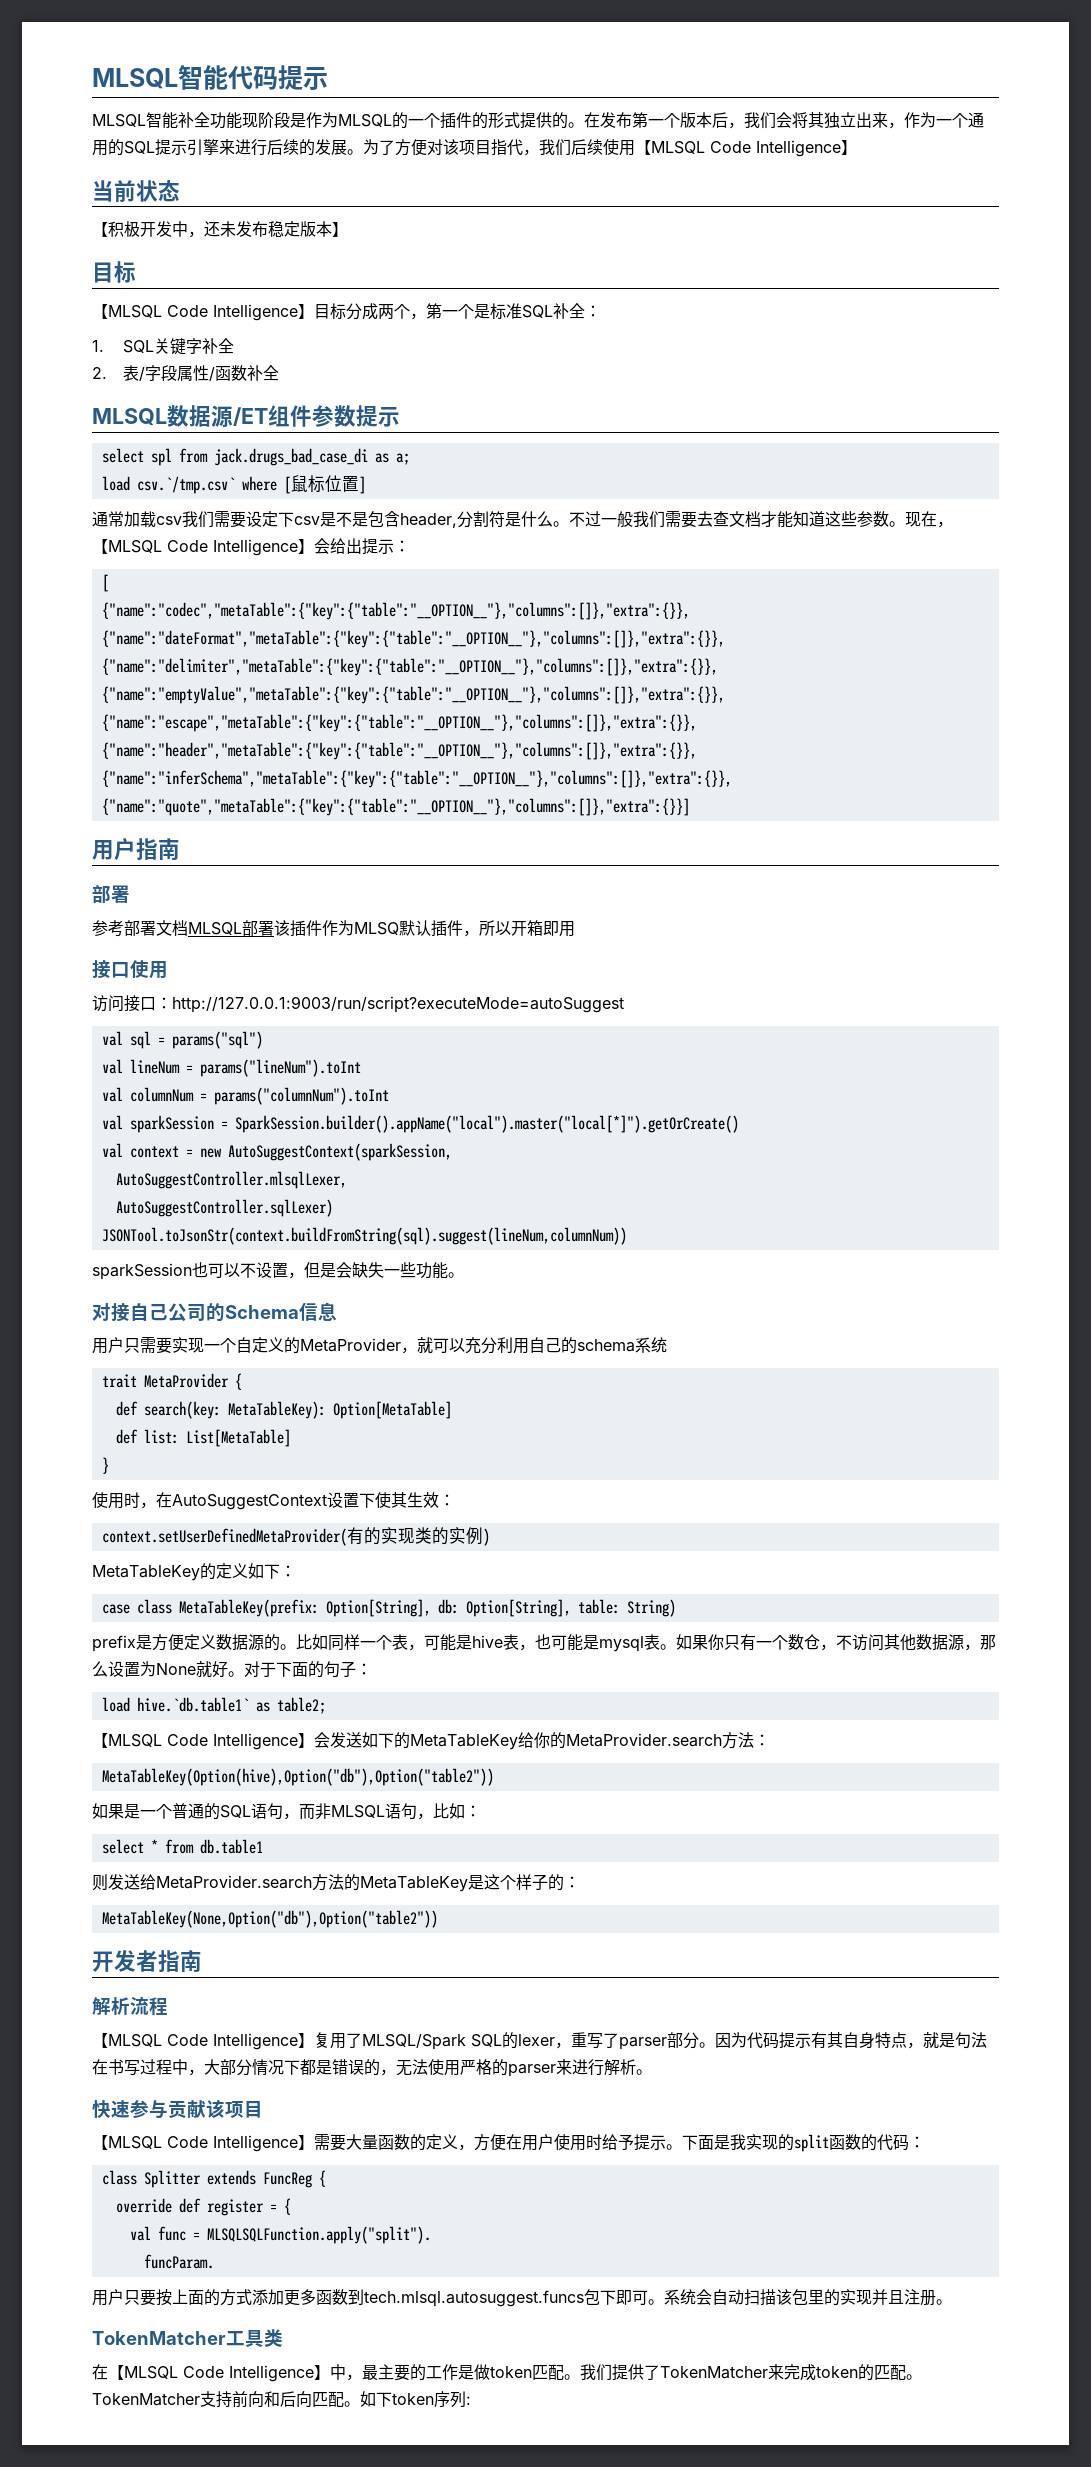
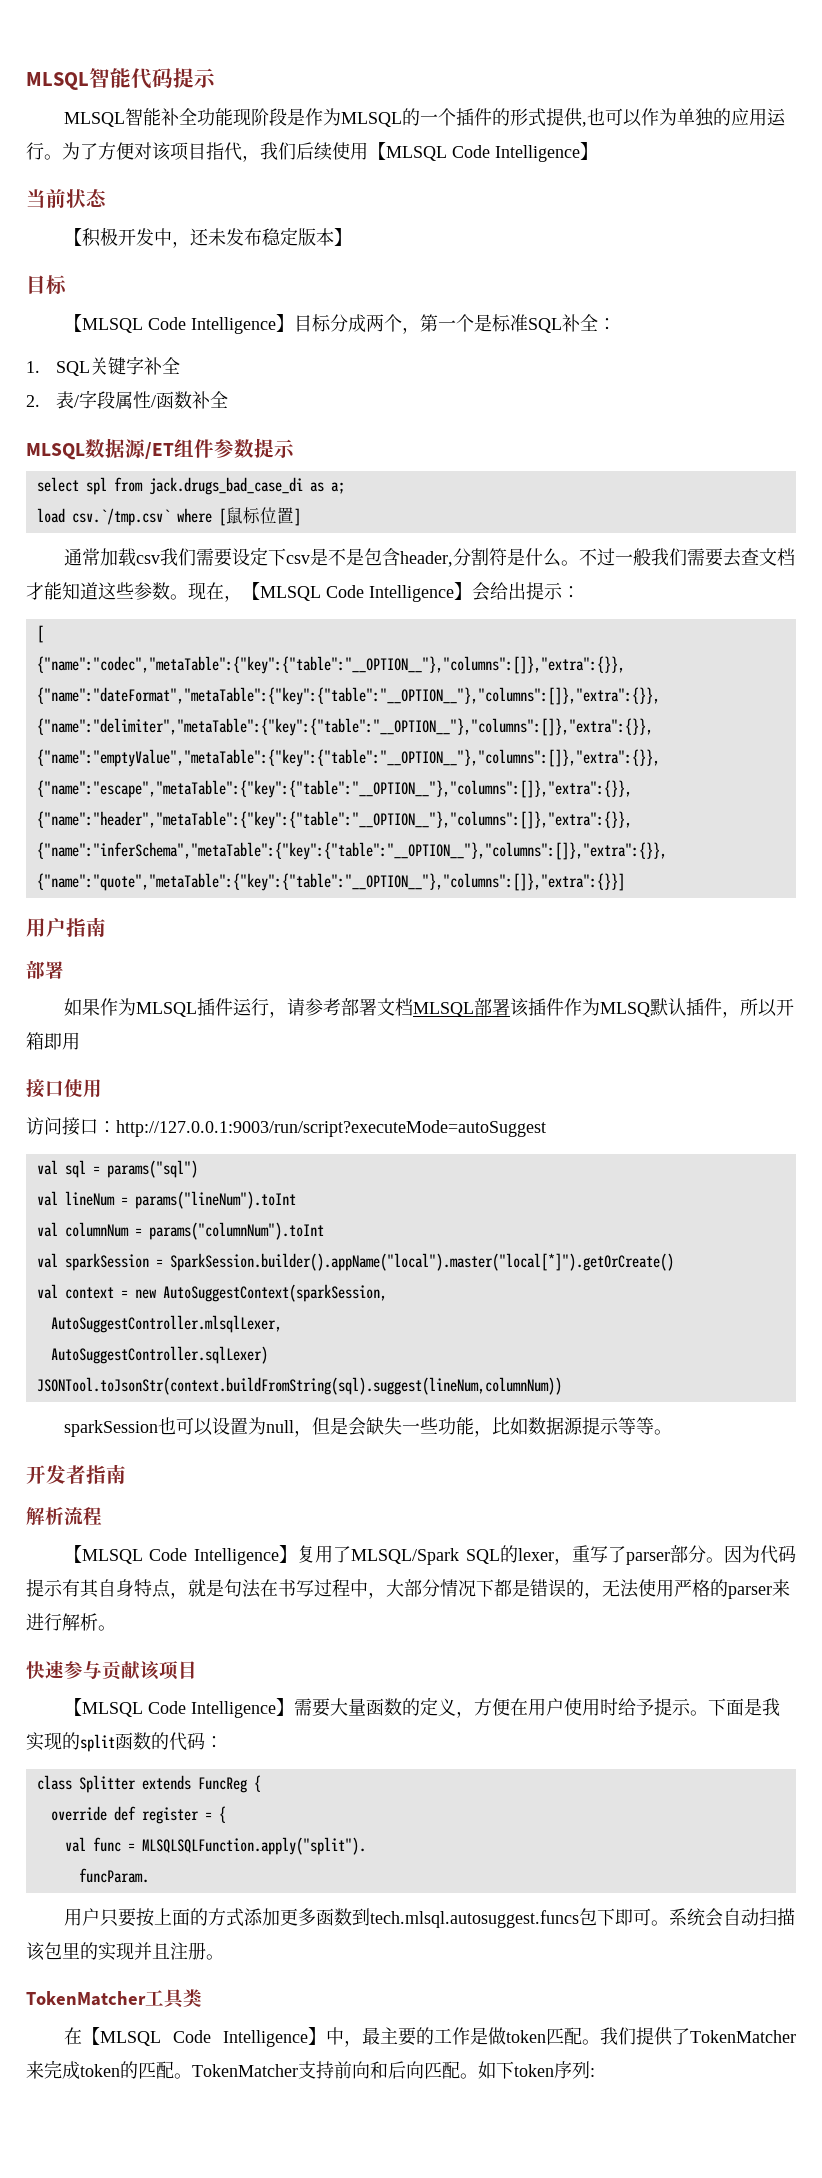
[552,112,984,129] [92,139,347,156] 的。在发布第一个版本后，我们会将其独立出来，作为一个通用的SQL提示引擎来进行后续的发展 -> [581,108,786,127] [26,142,44,160] ,也可以作为单独的应用运行
(130, 894) none -> [63,998,305,1018] 如果作为MLSQL插件运行，请
[240,1262,288,1278] 不设置 -> [211,1417,294,1435] 设置为null
[448,1272,464,1278] [92,1302,337,1322] [92,1337,667,1354] [101,1373,242,1390] [115,1401,452,1419] [115,1429,291,1447] [101,1457,109,1474] [92,1492,455,1510] [101,1527,490,1546] [92,1563,296,1581] [101,1599,676,1617] [92,1634,996,1652] [92,1661,372,1678] [101,1697,326,1714] [92,1732,770,1750] [101,1768,494,1786] [92,1803,481,1820] [101,1839,263,1854] [92,1874,580,1892] [101,1910,438,1928] 。 // 对接自己公司的Schema信息 // 用户只需要实现一个自定义的MetaProvider，就可以充分利用自己的schema系统 // trait MetaProvider { // def search(key: MetaTableKey): Option[MetaTable] // def list: List[MetaTable] // } // 使用时，在AutoSuggestContext设置下使其生效： // context.setUserDefinedMetaProvider(有的实现类的实例) // MetaTableKey的定义如下： // case class MetaTableKey(prefix: Option[String], db: Option[String], table: String) // prefix是方便定义数据源的。比如同样一个表，可能是hive表，也可能是mysql表。如果你只有一个数仓，不访问其他数据源，那么设置为None就好。对于下面的句子： // load hive.`db.table1` as table2; // 【MLSQL Code Intelligence】会发送如下的MetaTableKey给你的MetaProvider.search方法： // MetaTableKey(Option(hive),Option("db"),Option("table2")) // 如果是一个普通的SQL语句，而非MLSQL语句，比如： // select * from db.table1 // 则发送给MetaProvider.search方法的MetaTableKey是这个样子的： // MetaTableKey(None,Option("db"),Option("table2")) -> [473,1417,672,1437] ，比如数据源提示等等。

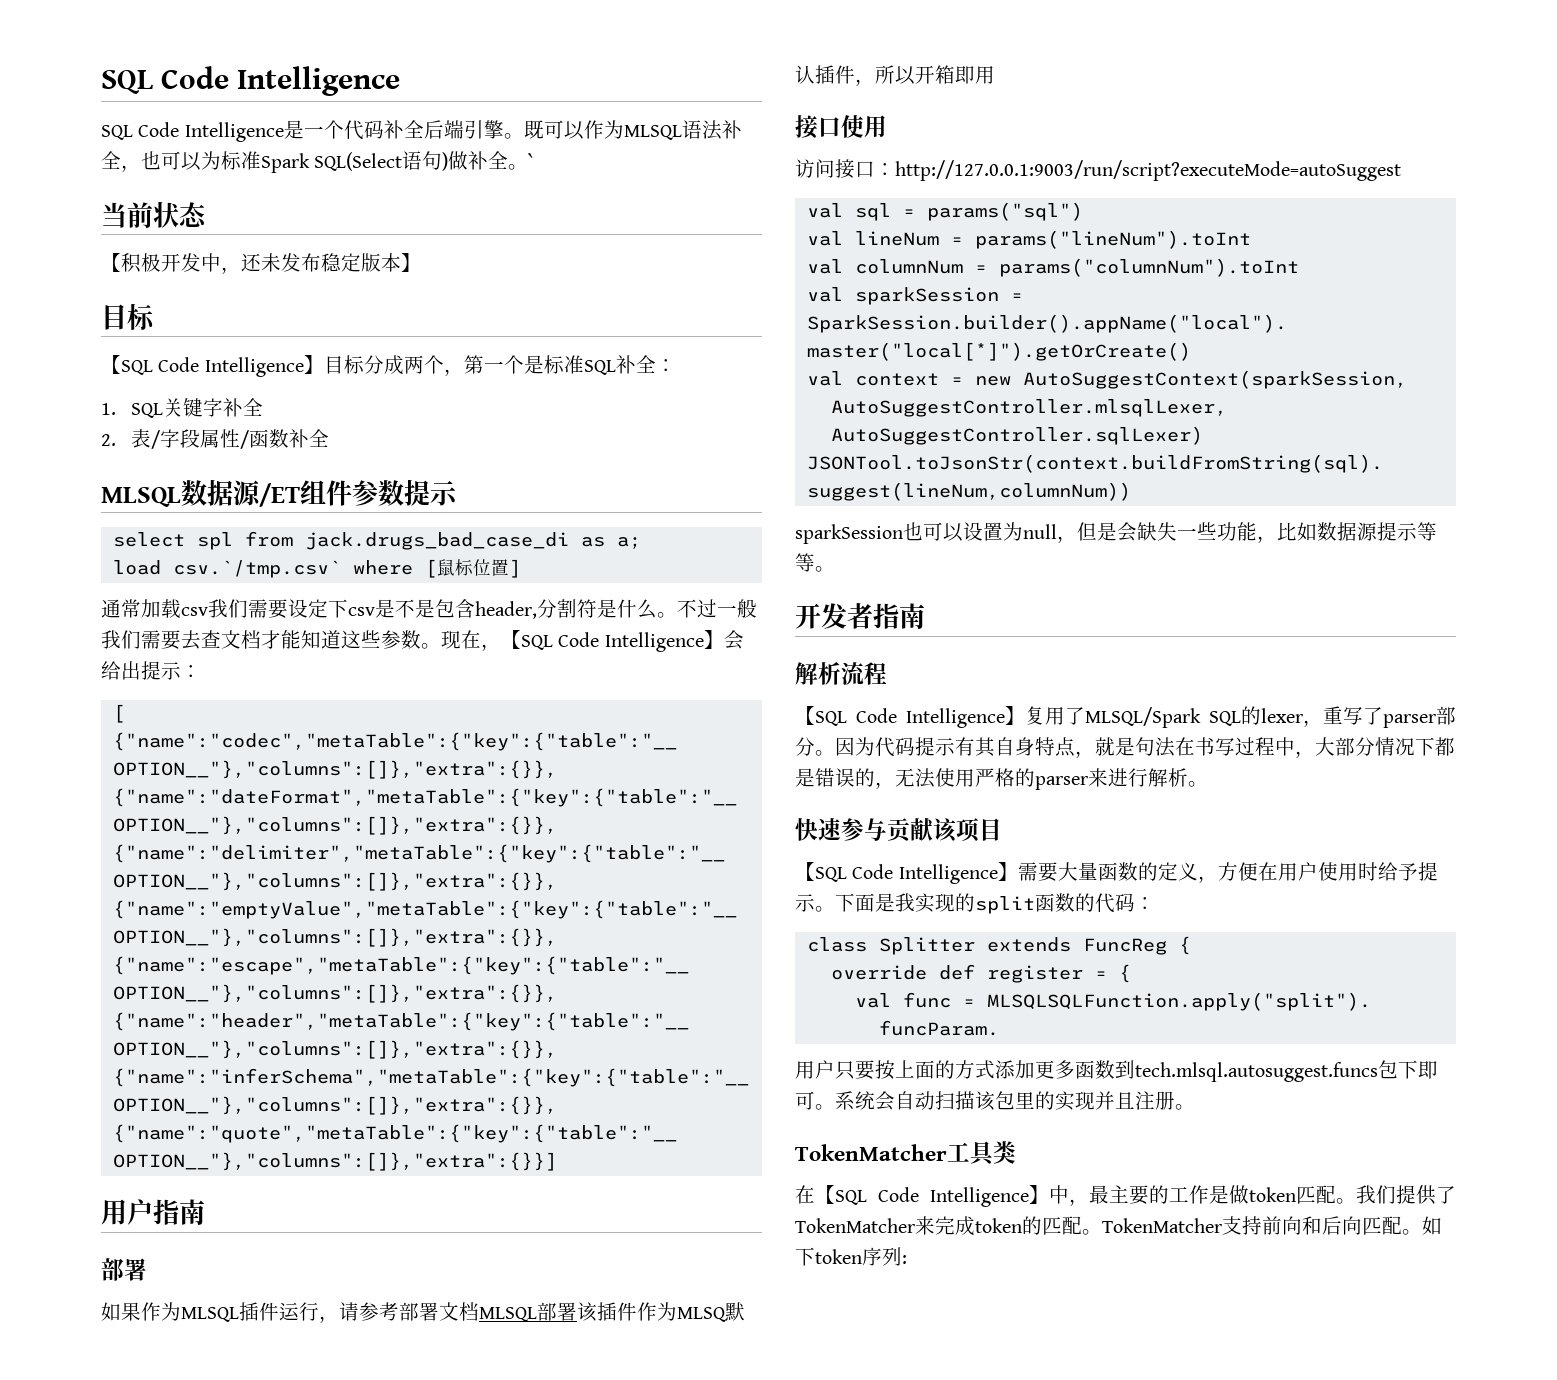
[26,68,216,90] [63,108,786,127] [26,142,598,162] MLSQL智能代码提示 // MLSQL智能补全功能现阶段是作为MLSQL的一个插件的形式提供,也可以作为单独的应用运行。为了方便对该项目指代，我们后续使用【MLSQL Code Intelligence】 -> [101,66,401,96] [101,120,742,142] [101,151,535,173] SQL Code Intelligence // SQL Code Intelligence是一个代码补全后端引擎。既可以作为MLSQL语法补全，也可以为标准Spark SQL(Select语句)做补全。`
[81,318,143,333] MLSQL -> [121,360,153,375] SQL
[260,586,321,601] MLSQL -> [521,635,553,650] SQL
[81,1549,143,1564] MLSQL -> [815,711,847,726] SQL
[81,1702,143,1717] MLSQL -> [815,867,847,882] SQL
[99,2031,161,2046] MLSQL -> [835,1190,867,1205] SQL

